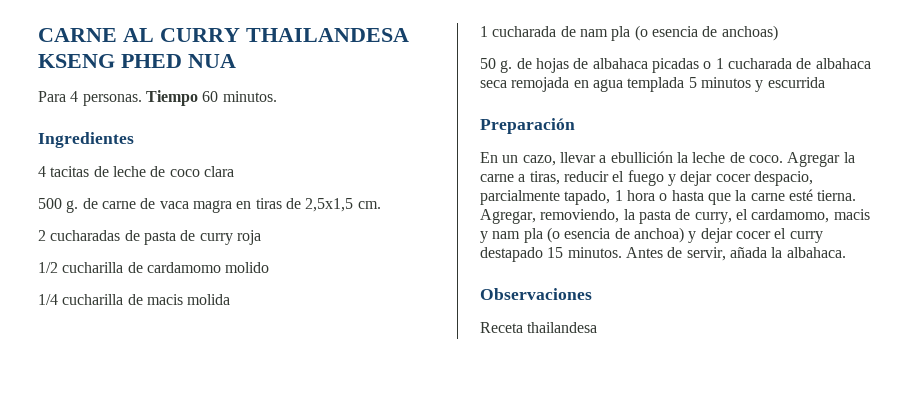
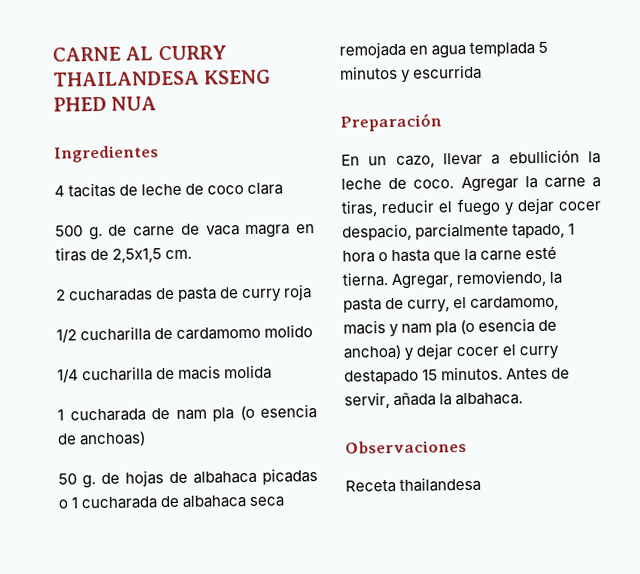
[38,90,277,106] // Para 4 personas. Tiempo 60 minutos. -> (158, 103) none

